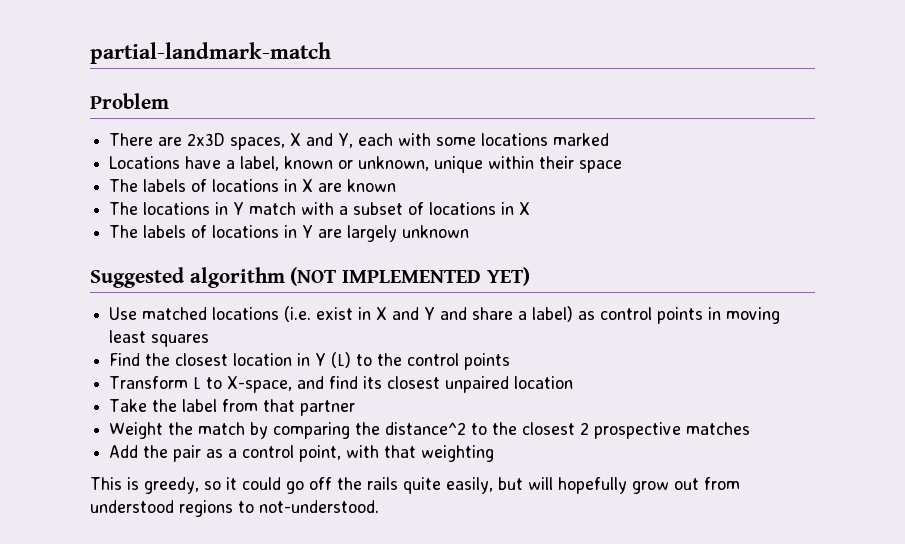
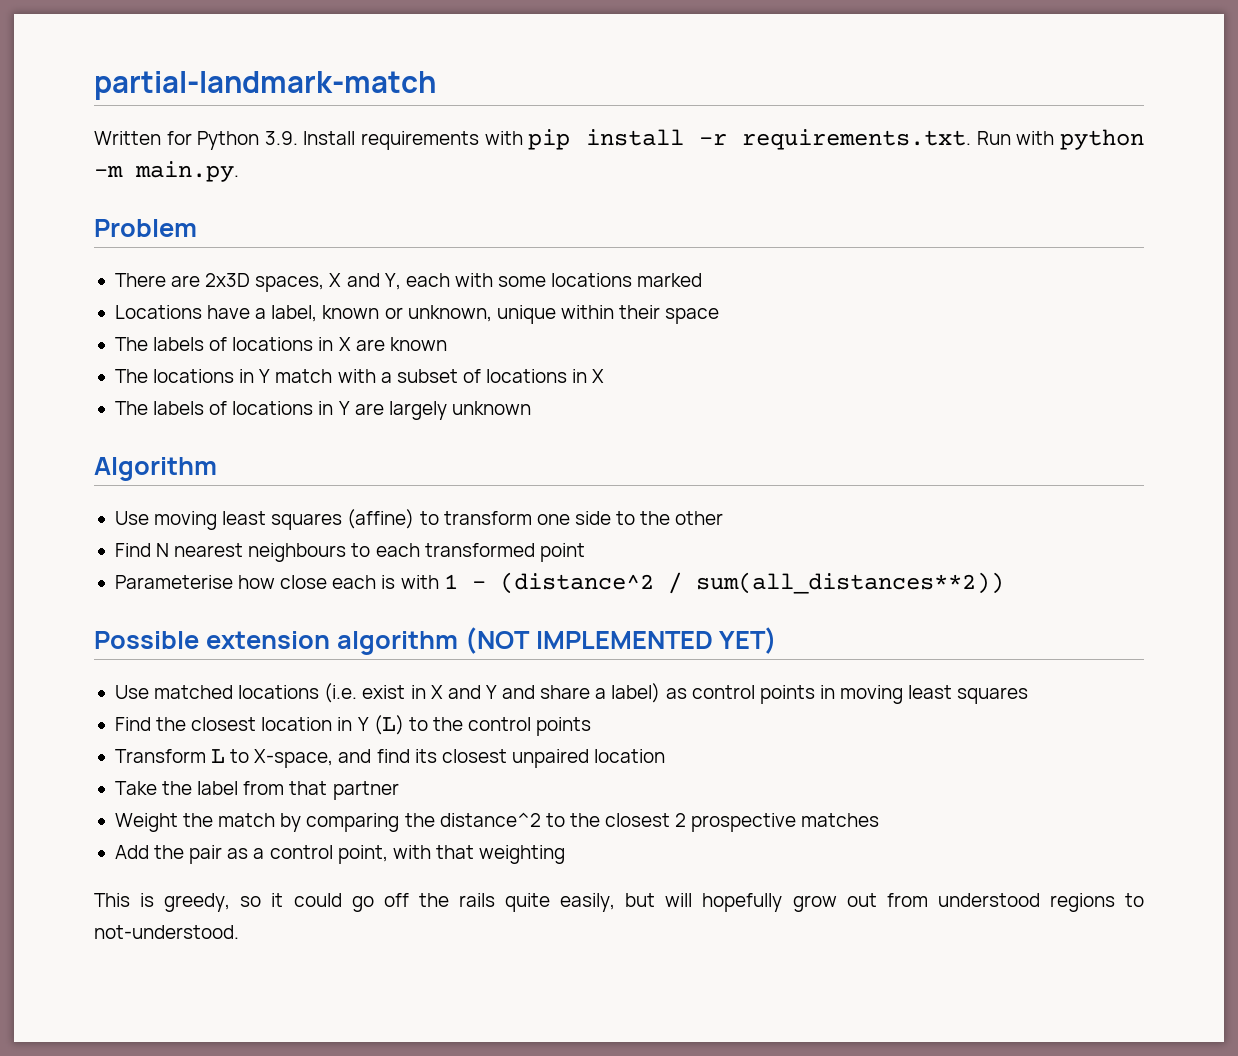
(331, 53) none -> [94,129,1145,150] [94,161,239,182] // Written for Python 3.9. Install requirements with pip install -r requirements.txt. Run with python -m main.py.
[90,267,184,288] Suggested -> [94,457,217,481] [114,509,724,530] [114,543,585,562] [114,572,1004,594] [94,631,330,649] Algorithm // Use moving least squares (affine) to transform one side to the other // Find N nearest neighbours to each transformed point // Parameterise how close each is with 1 - (distance^2 / sum(all_distances**2)) // Possible extension

